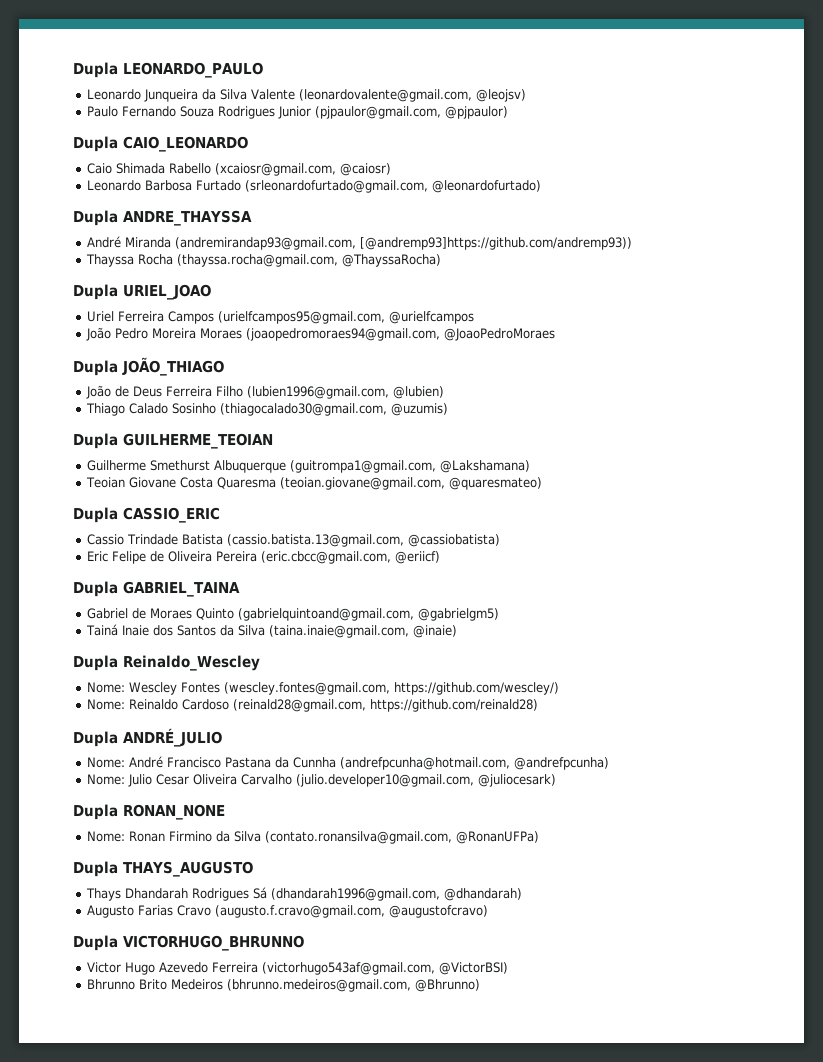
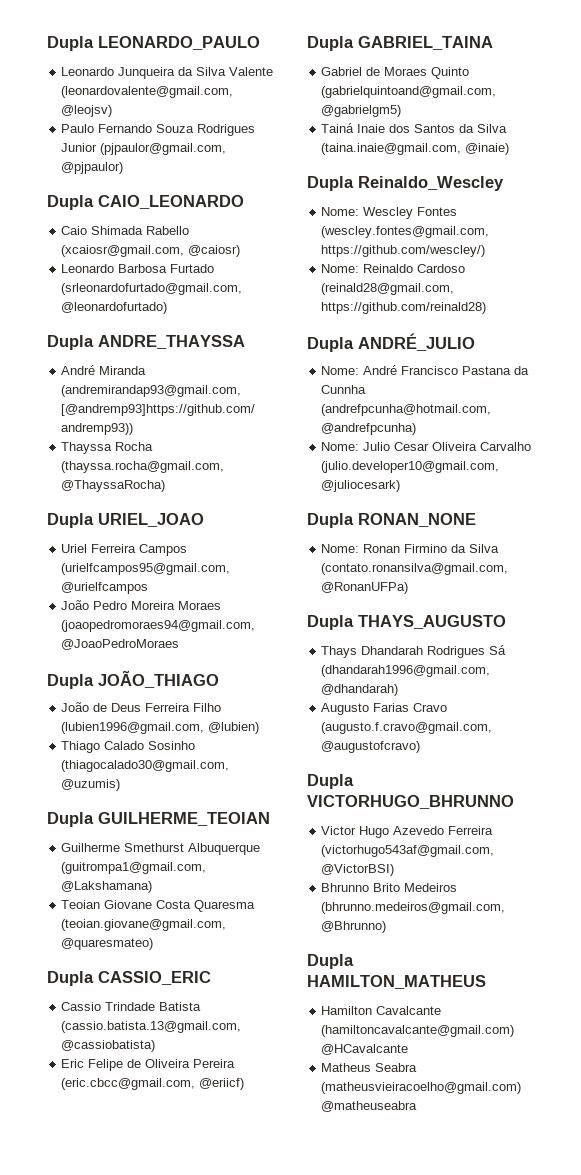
(480, 985) none -> [307,954,354,969] [307,975,486,989] [321,1006,442,1015] [321,1025,515,1037] [321,1044,409,1055] [321,1063,418,1072] [321,1082,522,1094] [321,1101,418,1112] // Dupla HAMILTON_MATHEUS // Hamilton Cavalcante (hamiltoncavalcante@gmail.com) @HCavalcante // Matheus Seabra (matheusvieiracoelho@gmail.com) @matheuseabra

